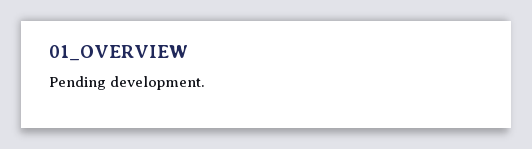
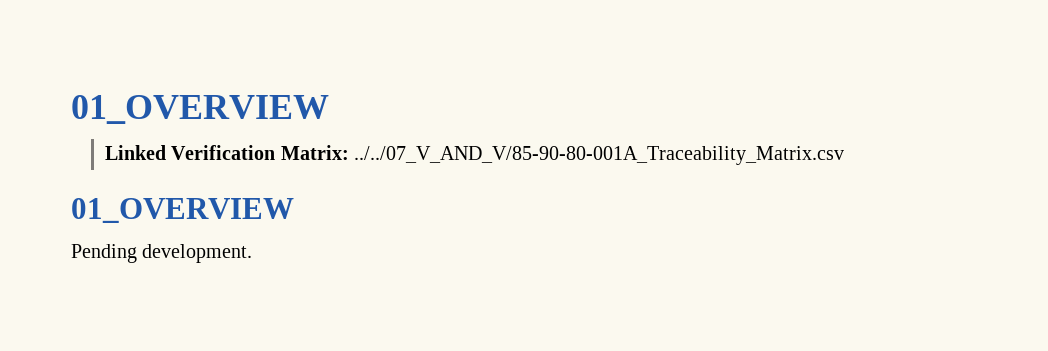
[49,45,188,61] 01_OVERVIEW -> [71,95,329,124] [104,145,845,165] [71,198,294,223] 01_OVERVIEW // Linked Verification Matrix: ../../07_V_AND_V/85-90-80-001A_Traceability_Matrix.csv // 01_OVERVIEW

